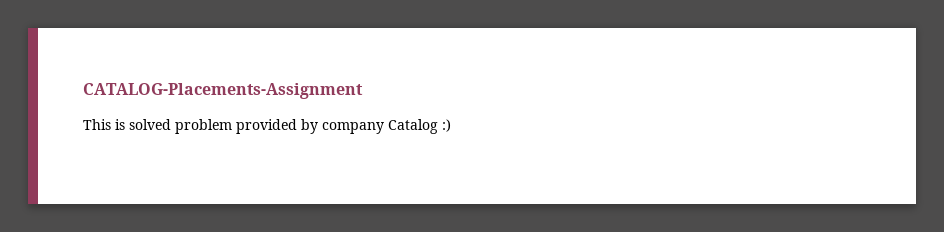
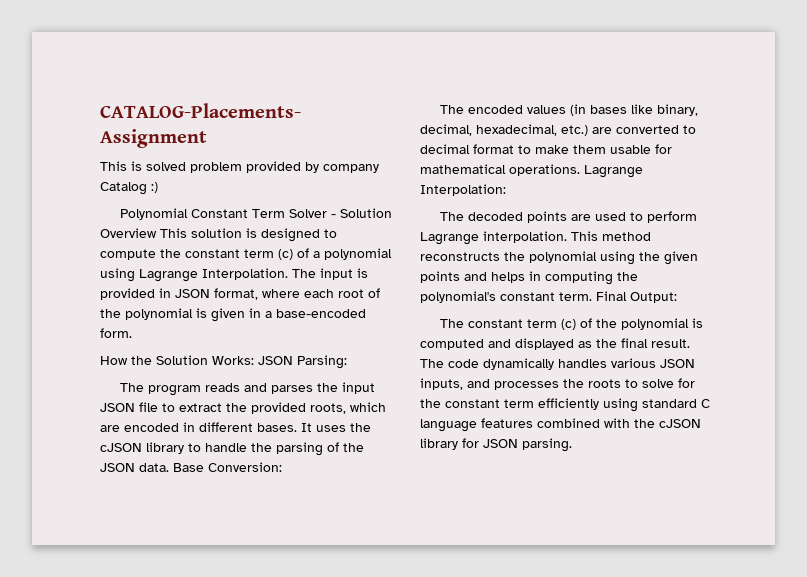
(451, 125) none -> [119,208,392,220] [100,228,337,242] [100,248,392,260] [100,268,368,282] [100,288,380,300] [100,308,366,322] [100,328,132,338] [100,355,347,369] [119,382,375,396] [100,402,386,414] [100,422,371,432] [100,442,364,456] [100,462,282,472] [439,104,698,116] [420,124,696,136] [420,144,672,154] [420,164,643,178] [420,184,506,196] [439,211,697,223] [420,231,651,245] [420,251,698,265] [420,271,638,285] [420,291,677,303] [439,318,703,330] [420,338,690,350] [420,358,695,370] [420,378,695,390] [420,398,710,412] [420,418,701,432] [420,438,572,452] // Polynomial Constant Term Solver - Solution Overview This solution is designed to compute the constant term (c) of a polynomial using Lagrange Interpolation. The input is provided in JSON format, where each root of the polynomial is given in a base-encoded form. // How the Solution Works: JSON Parsing: // The program reads and parses the input JSON file to extract the provided roots, which are encoded in different bases. It uses the cJSON library to handle the parsing of the JSON data. Base Conversion: // The encoded values (in bases like binary, decimal, hexadecimal, etc.) are converted to decimal format to make them usable for mathematical operations. Lagrange Interpolation: // The decoded points are used to perform Lagrange interpolation. This method reconstructs the polynomial using the given points and helps in computing the polynomial's constant term. Final Output: // The constant term (c) of the polynomial is computed and displayed as the final result. The code dynamically handles various JSON inputs, and processes the roots to solve for the constant term efficiently using standard C language features combined with the cJSON library for JSON parsing.

